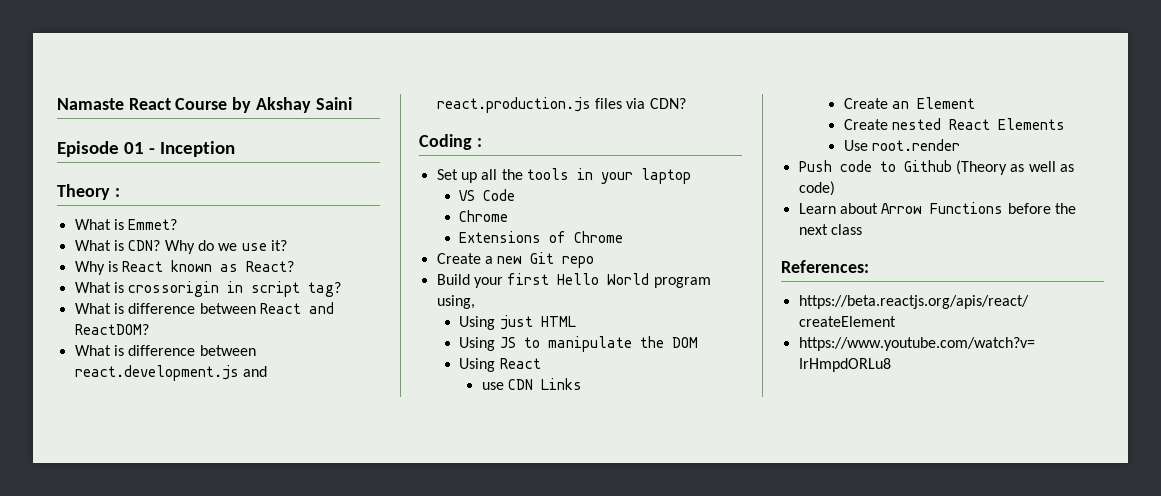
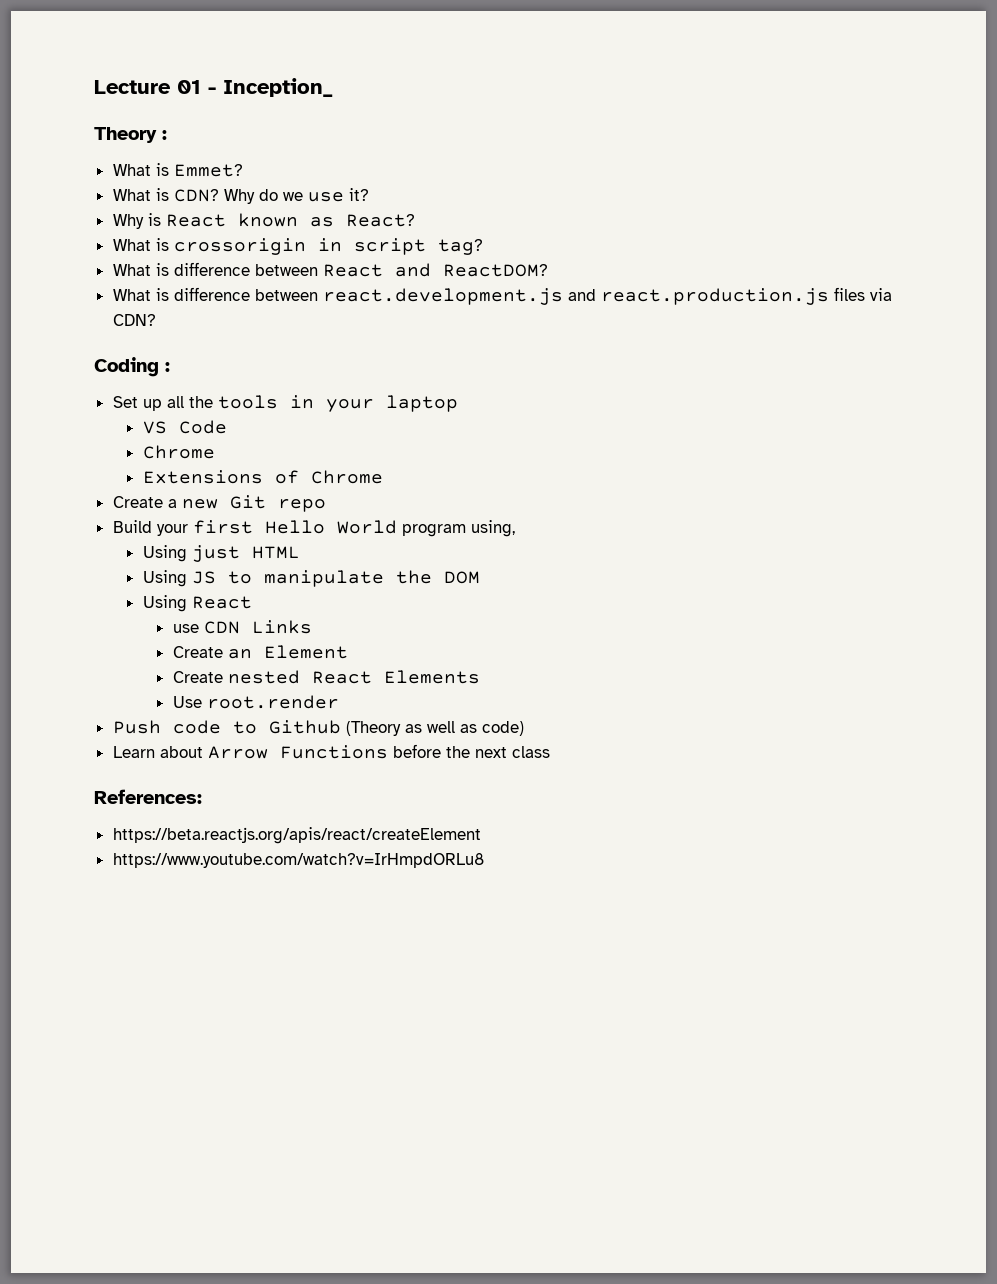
[57,97,352,113] [57,141,119,157] Namaste React Course by Akshay Saini // Episode -> [94,80,171,94] Lecture
[159,141,235,157] Inception -> [223,78,333,97] Inception_

